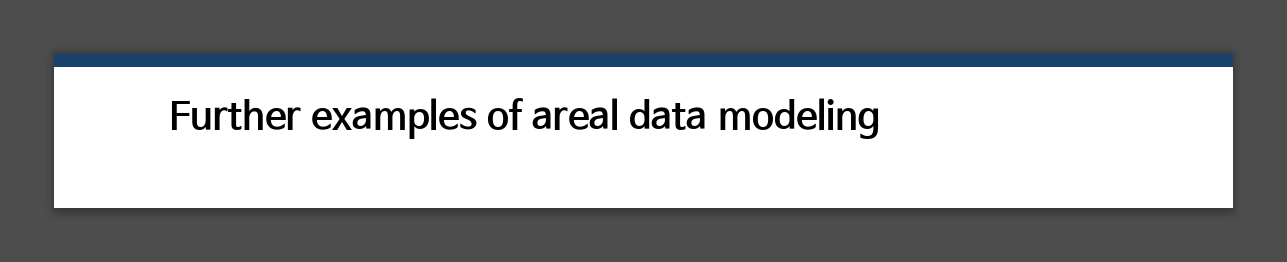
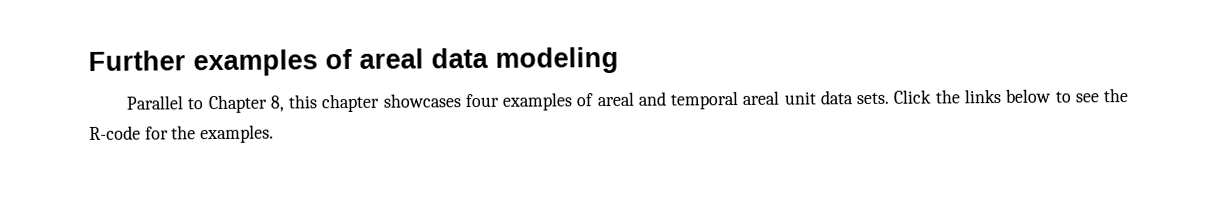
(880, 118) none -> [126,88,1128,114] [89,124,275,144] // Parallel to Chapter 8, this chapter showcases four examples of areal and temporal areal unit data sets. Click the links below to see the R-code for the examples.

